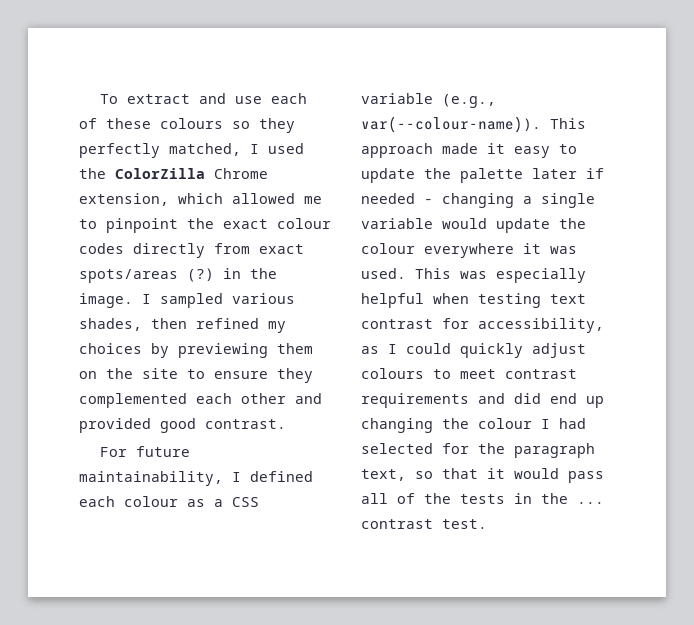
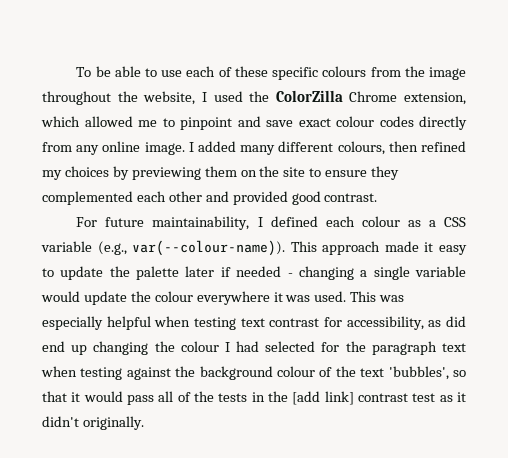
[126,93,226,104] extract and -> [95,66,157,77] be able to
[160,118,295,133] [79,143,241,158] colours so they perfectly matched, -> [272,66,466,80] [42,91,196,105] specific colours from the image throughout the website,
[187,218,214,229] the -> [237,116,293,127] and save
[259,244,304,254] [79,268,277,283] [79,293,295,308] [79,318,142,331] exact spots/areas (?) in the image. I sampled various shades, -> [76,141,385,155] any online image. I added many different colours,
[388,343,586,358] [361,368,577,379] [361,393,505,408] I could quickly adjust colours to meet contrast requirements and -> (442, 323) none
[361,469,406,481] text, -> [442,343,467,352] [41,366,449,380] text when testing against the background colour of the text 'bubbles',
[577,502,604,504] [361,519,487,529] ... contrast test. -> [292,391,466,405] [42,416,144,430] [add link] contrast test as it didn't originally.

